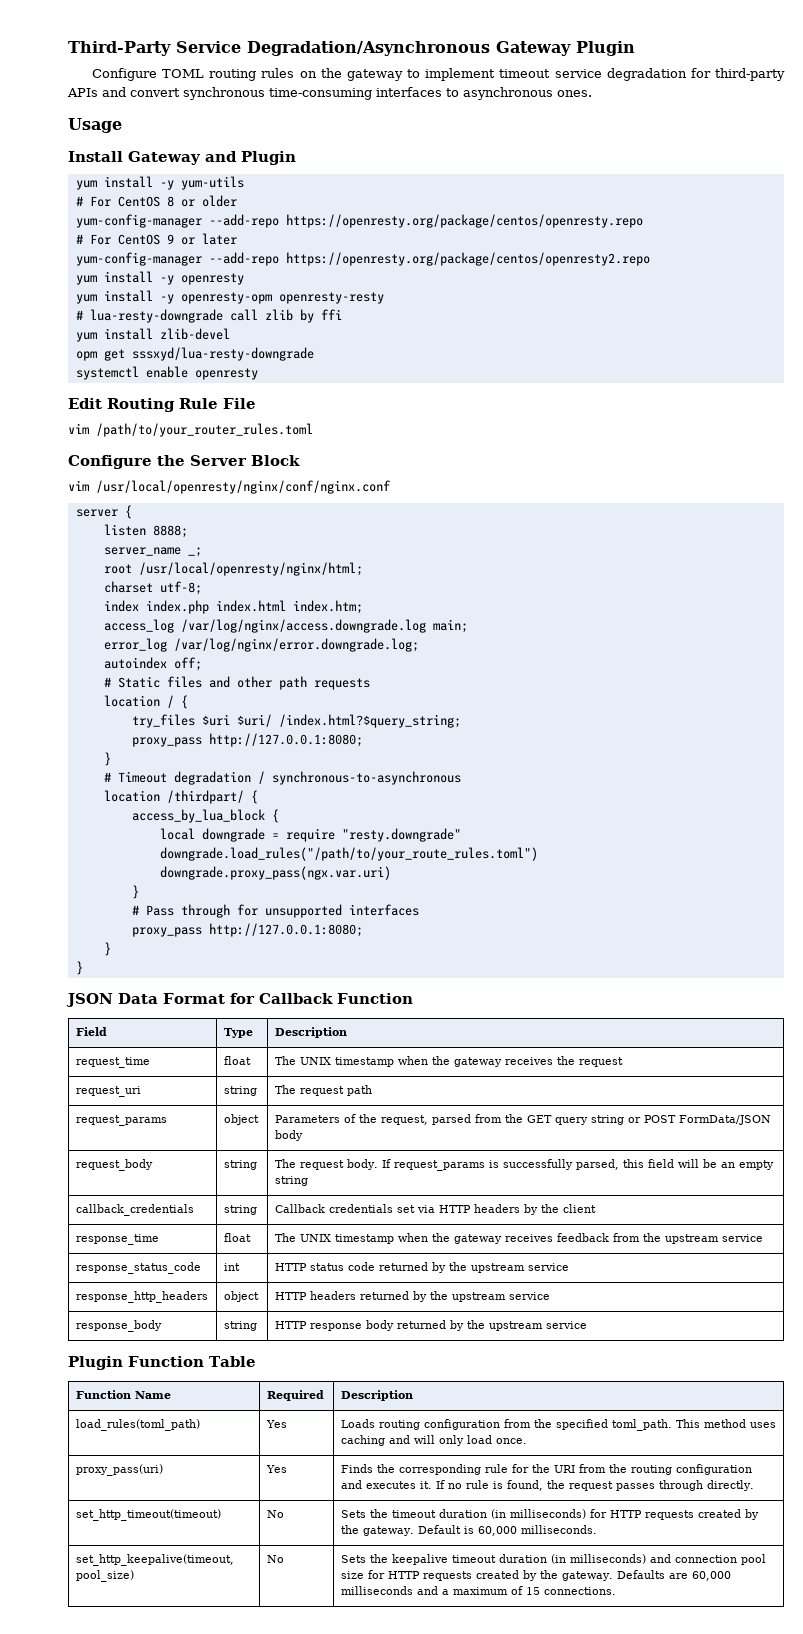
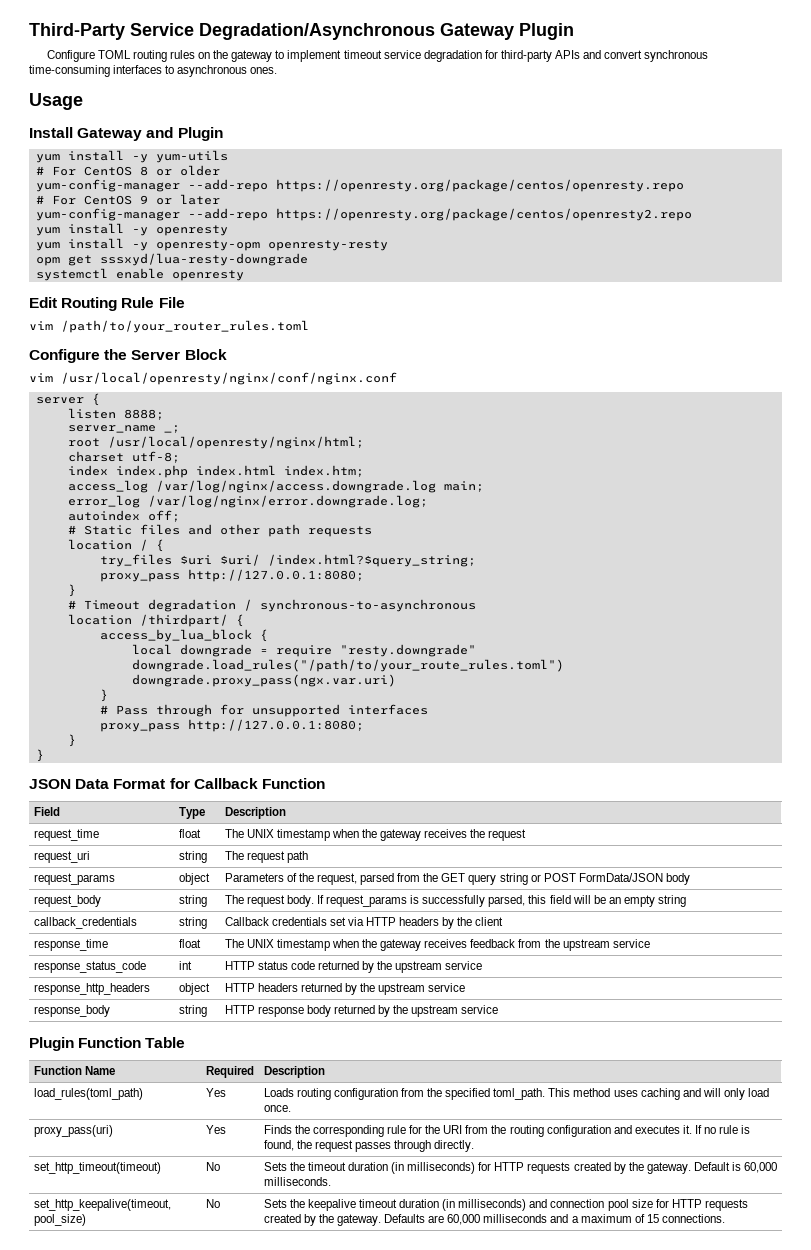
[75,309,342,323] [75,328,230,342] // # lua-resty-downgrade call zlib by ffi // yum install zlib-devel -> (388, 245) none

